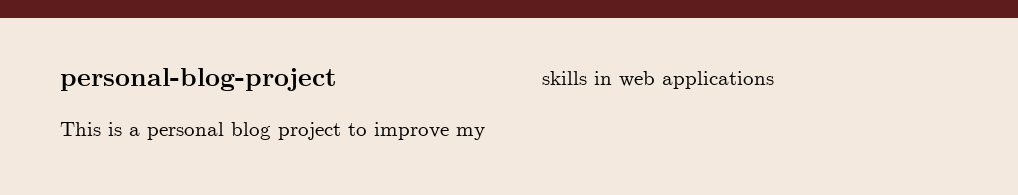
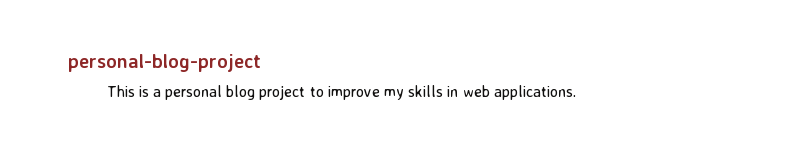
[662,71,774,89] applications -> [493,85,576,100] applications.

